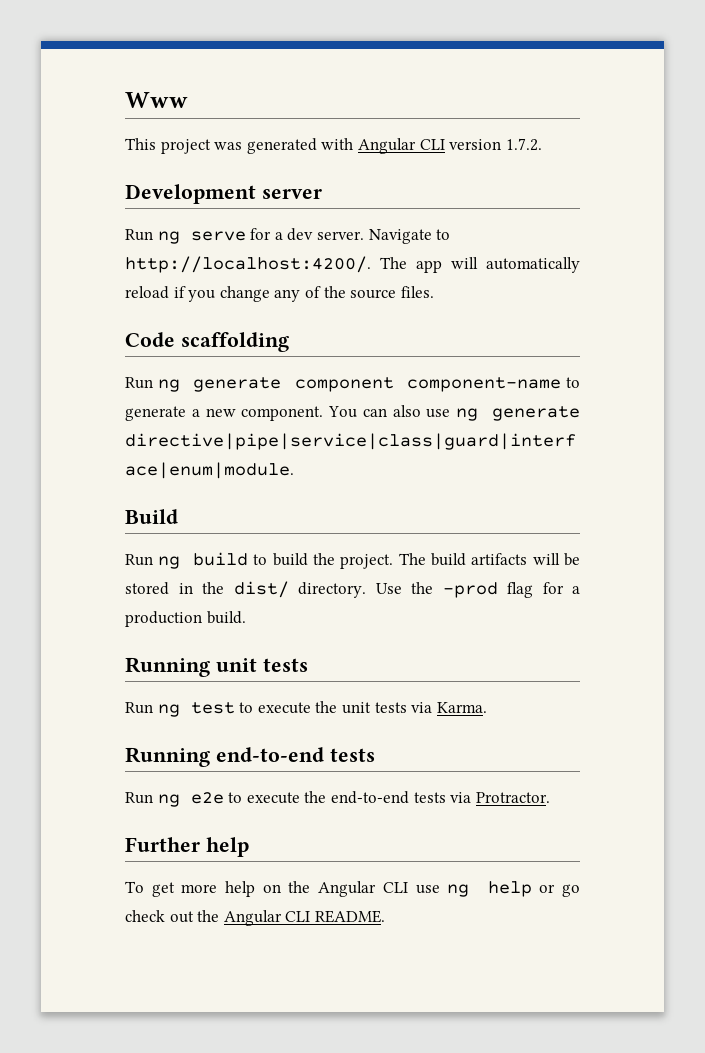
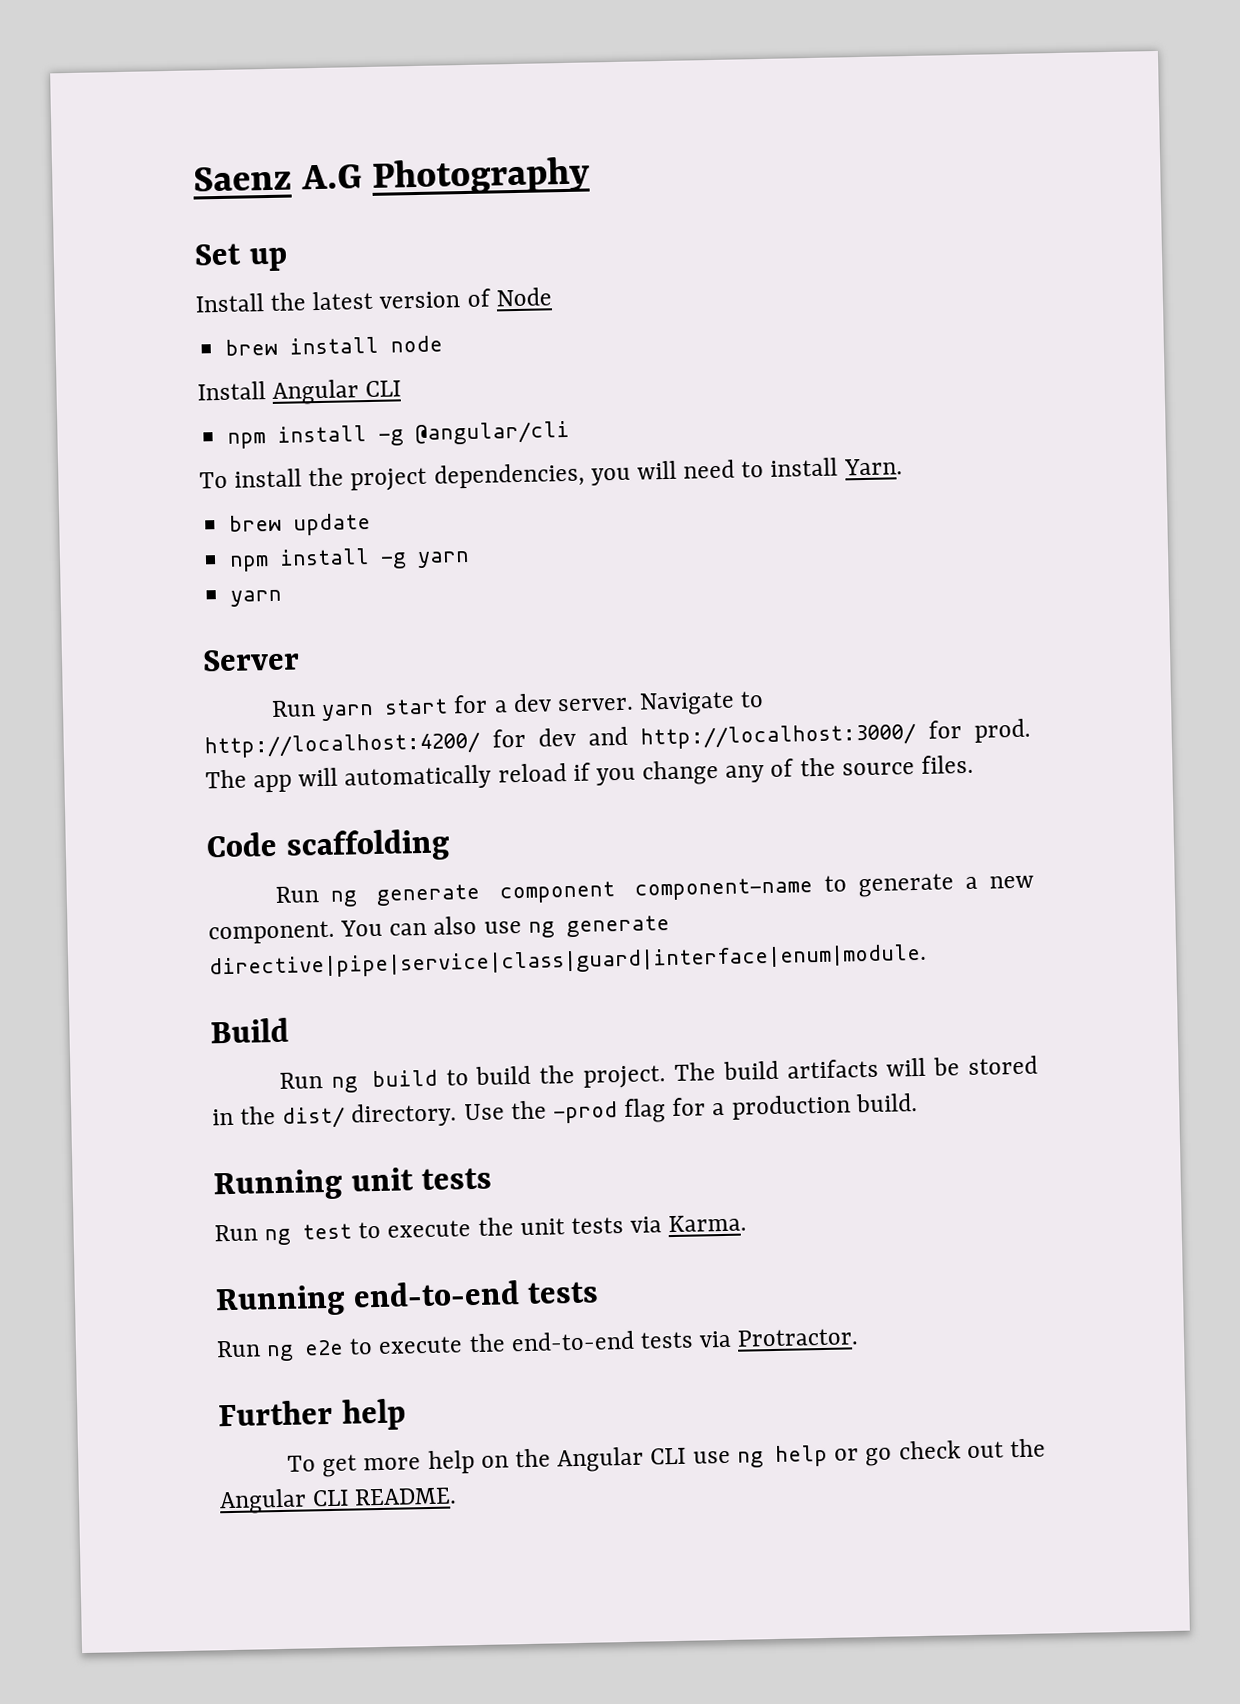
[125,92,188,108] [125,138,542,154] [125,184,322,204] [125,229,246,244] Www // This project was generated with Angular CLI version 1.7.2. // Development server // Run ng serve -> [193,156,591,195] [194,243,288,272] [195,287,552,313] [225,335,444,356] [197,379,402,405] [227,420,571,449] [199,457,903,492] [229,512,372,536] [229,548,471,572] [230,589,283,607] [202,648,300,672] [271,698,449,722] Saenz A.G Photography // Set up // Install the latest version of Node // brew install node // Install Angular CLI // npm install -g @angular/cli // To install the project dependencies, you will need to install Yarn. // brew update // npm install -g yarn // yarn // Server // Run yarn start
[125,256,371,273] http://localhost:4200/. -> [204,718,1031,759] http://localhost:4200/ for dev and http://localhost:3000/ for prod.

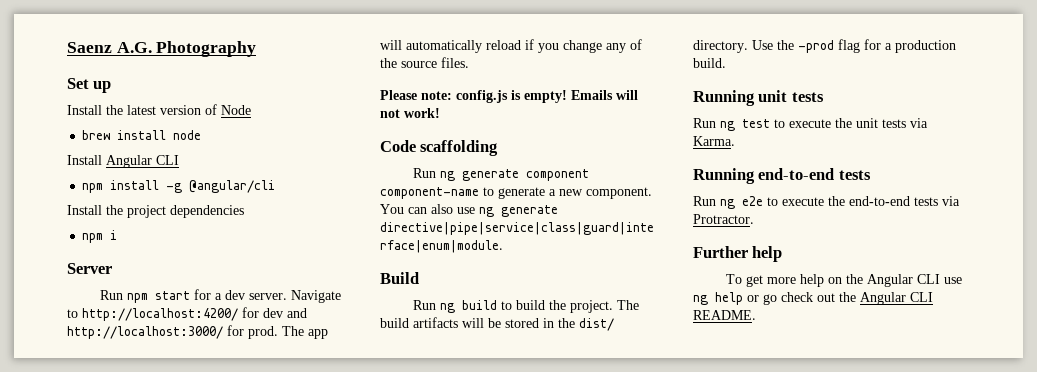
[301,164,363,190] A.G -> [116,42,152,53] A.G.
[199,457,903,492] [229,512,372,536] [229,548,471,572] [230,589,283,607] To install the project dependencies, you will need to install Yarn. // brew update // npm install -g yarn // yarn -> [67,205,244,218] [82,230,118,243] Install the project dependencies // npm i
[321,703,375,722] yarn -> [127,293,149,303] npm
(974, 764) none -> [380,90,638,103] [380,108,440,118] // Please note: config.js is empty! Emails will not work!

